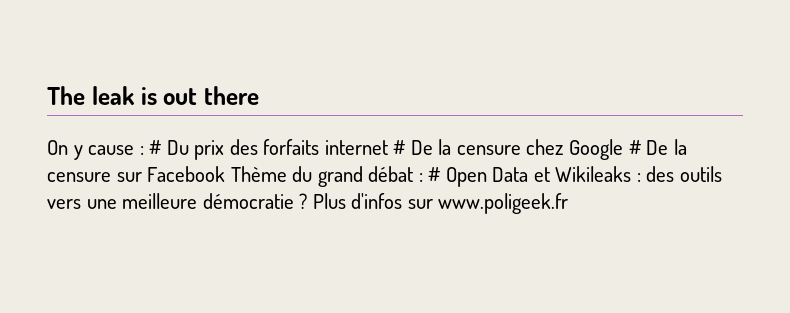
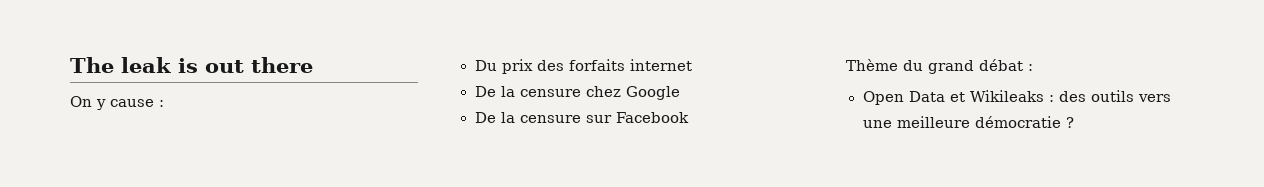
[149,140,162,155] # -> (164, 103) //
[393,140,406,155] # -> (692, 65) //
[628,140,641,155] # -> (680, 93) //
(226, 174) none -> (690, 117) //
[428,167,441,182] # -> (1033, 67) //
[312,193,569,214] Plus d'infos sur www.poligeek.fr -> (1074, 122) none

